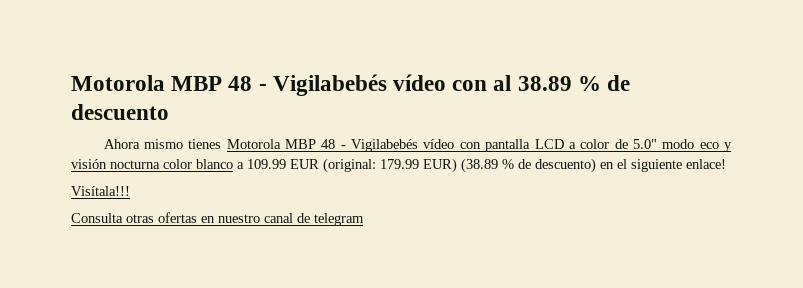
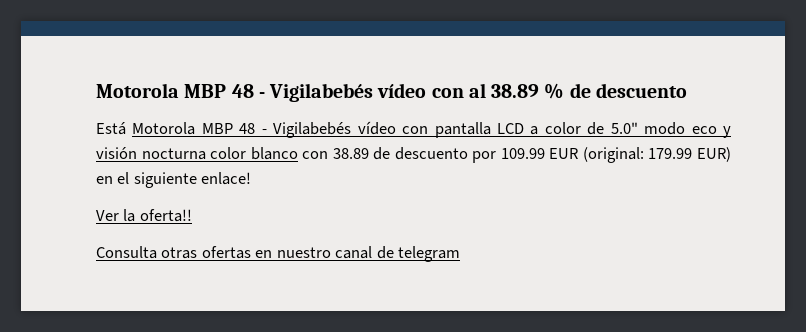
[103,139,222,149] Ahora mismo tienes -> [96,122,126,135] Está
[237,162,244,169] a -> [302,147,497,163] con 38.89 de descuento por
[461,158,596,173] (38.89 % de descuento) -> (732, 154) none
[71,186,130,196] Visítala!!! -> [96,209,192,222] Ver la oferta!!

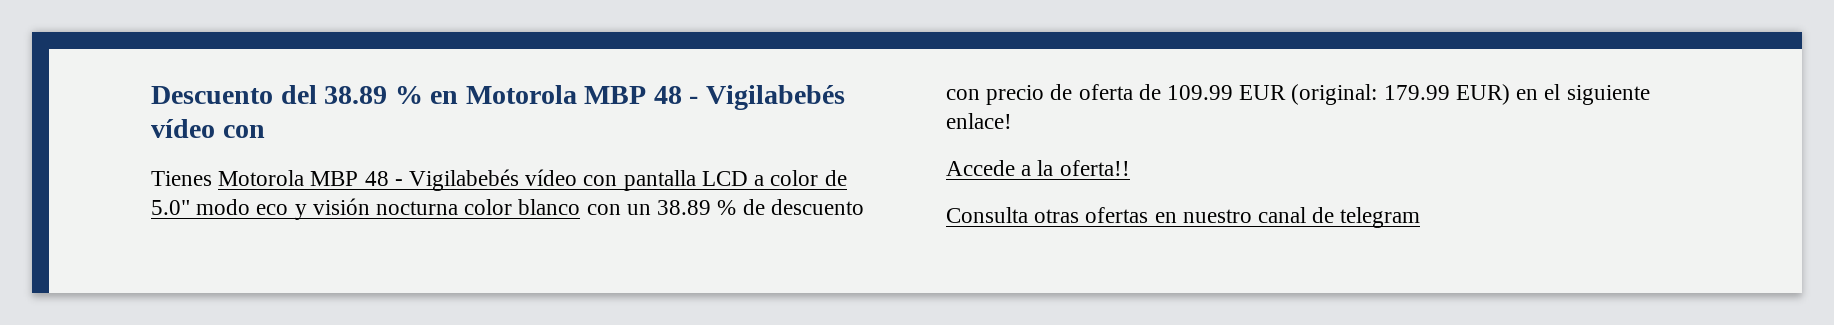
[96,83,687,102] [96,122,126,135] Motorola MBP 48 - Vigilabebés vídeo con al 38.89 % de descuento // Está -> [151,85,846,110] [151,119,265,138] [151,171,212,186] Descuento del 38.89 % en Motorola MBP 48 - Vigilabebés vídeo con // Tienes
[332,147,497,163] 38.89 de descuento por -> [626,199,864,215] [946,84,1161,105] un 38.89 % de descuento con precio de oferta de
[96,210,119,221] Ver -> [946,160,1032,176] Accede a

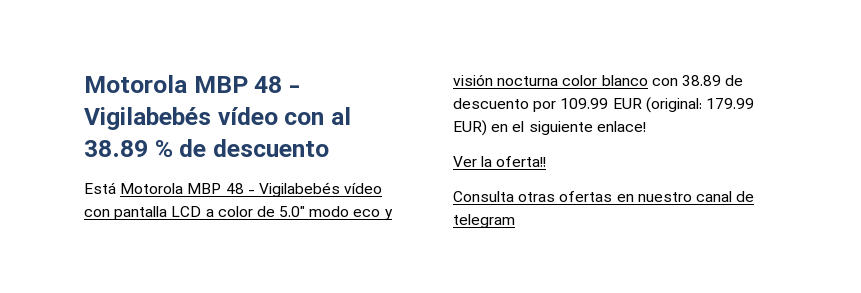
[151,85,846,110] [151,119,265,138] [151,171,212,186] Descuento del 38.89 % en Motorola MBP 48 - Vigilabebés vídeo con // Tienes -> [84,75,300,93] [84,107,351,130] [84,139,329,157] [84,182,116,194] Motorola MBP 48 - Vigilabebés vídeo con al 38.89 % de descuento // Está
[626,199,864,215] [946,84,1161,105] un 38.89 % de descuento con precio de oferta de -> [681,75,744,86] [453,98,557,112] 38.89 de descuento por
[946,160,1032,176] Accede a -> [453,156,477,167] Ver

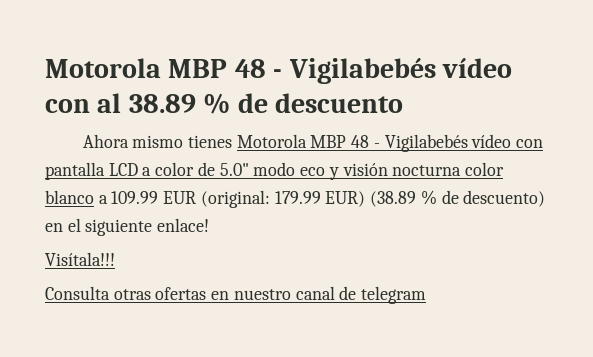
[84,182,116,194] Está -> [82,134,232,148] Ahora mismo tienes
[651,75,744,86] [453,98,557,112] con 38.89 de descuento por -> [98,195,108,204] a
(487, 128) none -> [370,190,546,207] (38.89 % de descuento)
[453,156,547,167] Ver la oferta!! -> [45,252,115,266] Visítala!!!

